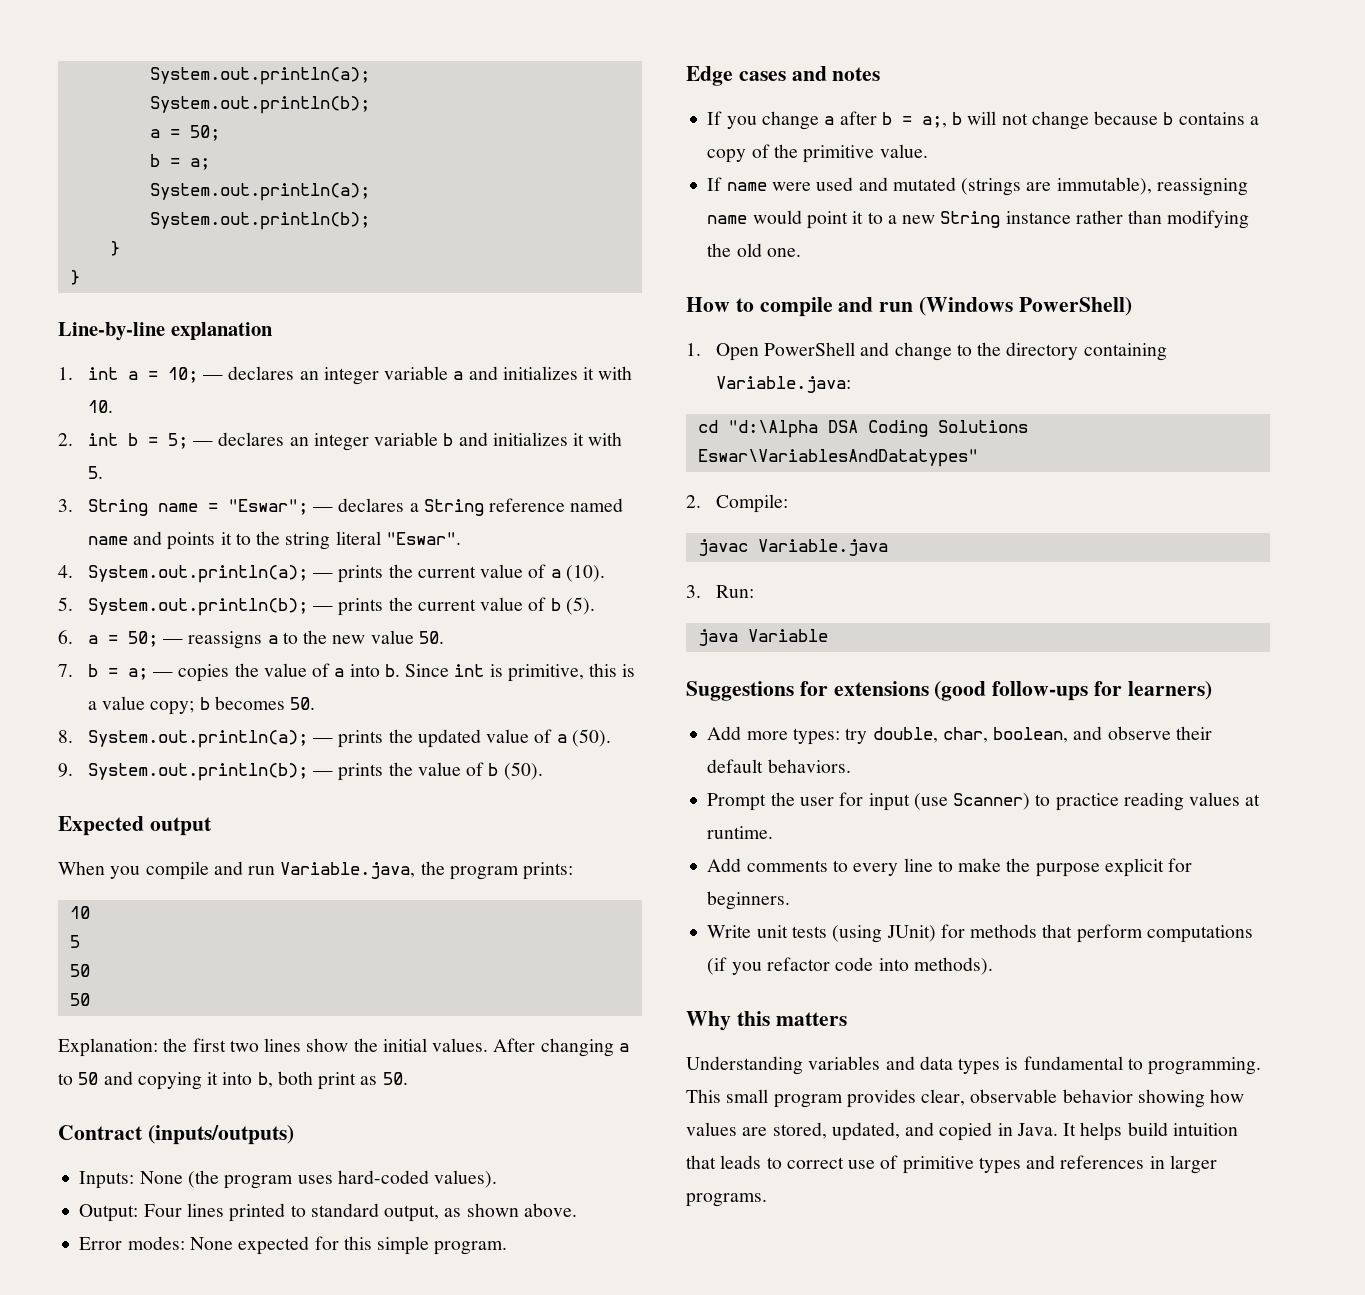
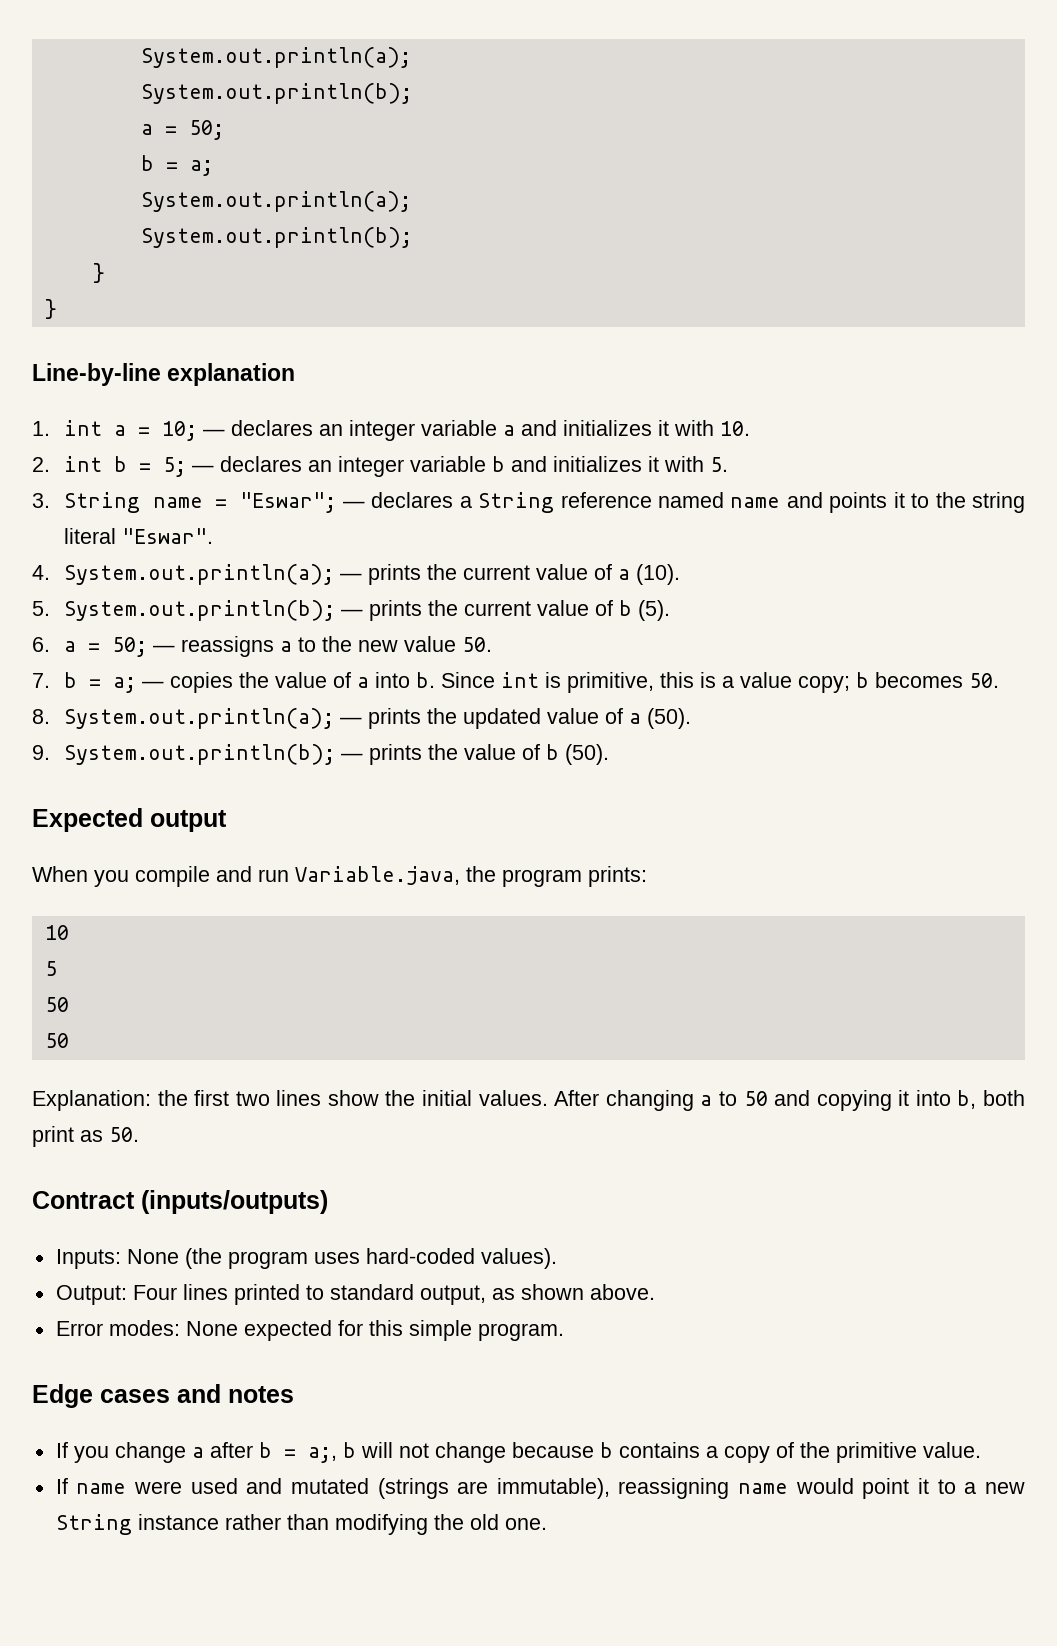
[686,297,1132,317] [686,342,1167,361] [715,376,851,393] [697,420,1028,438] [697,449,978,467] [686,494,788,513] [697,539,888,556] [686,585,754,598] [697,629,828,646] [686,681,1212,701] [707,726,1212,745] [707,759,851,773] [707,792,1261,811] [707,826,774,839] [707,858,1193,877] [707,891,791,910] [707,924,1253,943] [707,957,993,975] [686,1011,847,1031] [686,1056,1262,1075] [686,1089,1245,1108] [686,1122,1238,1141] [686,1155,1217,1174] [686,1193,767,1207] // How to compile and run (Windows PowerShell) // 1. Open PowerShell and change to the directory containing Variable.java: // cd "d:\Alpha DSA Coding Solutions Eswar\VariablesAndDatatypes" // 2. Compile: // javac Variable.java // 3. Run: // java Variable // Suggestions for extensions (good follow-ups for learners) // Add more types: try double, char, boolean, and observe their default behaviors. // Prompt the user for input (use Scanner) to practice reading values at runtime. // Add comments to every line to make the purpose explicit for beginners. // Write unit tests (using JUnit) for methods that perform computations (if you refactor code into methods). // Why this matters // Understanding variables and data types is fundamental to programming. This small program provides clear, observable behavior showing how values are stored, updated, and copied in Java. It helps build intuition that leads to correct use of primitive types and references in larger programs. -> (547, 1524) none

